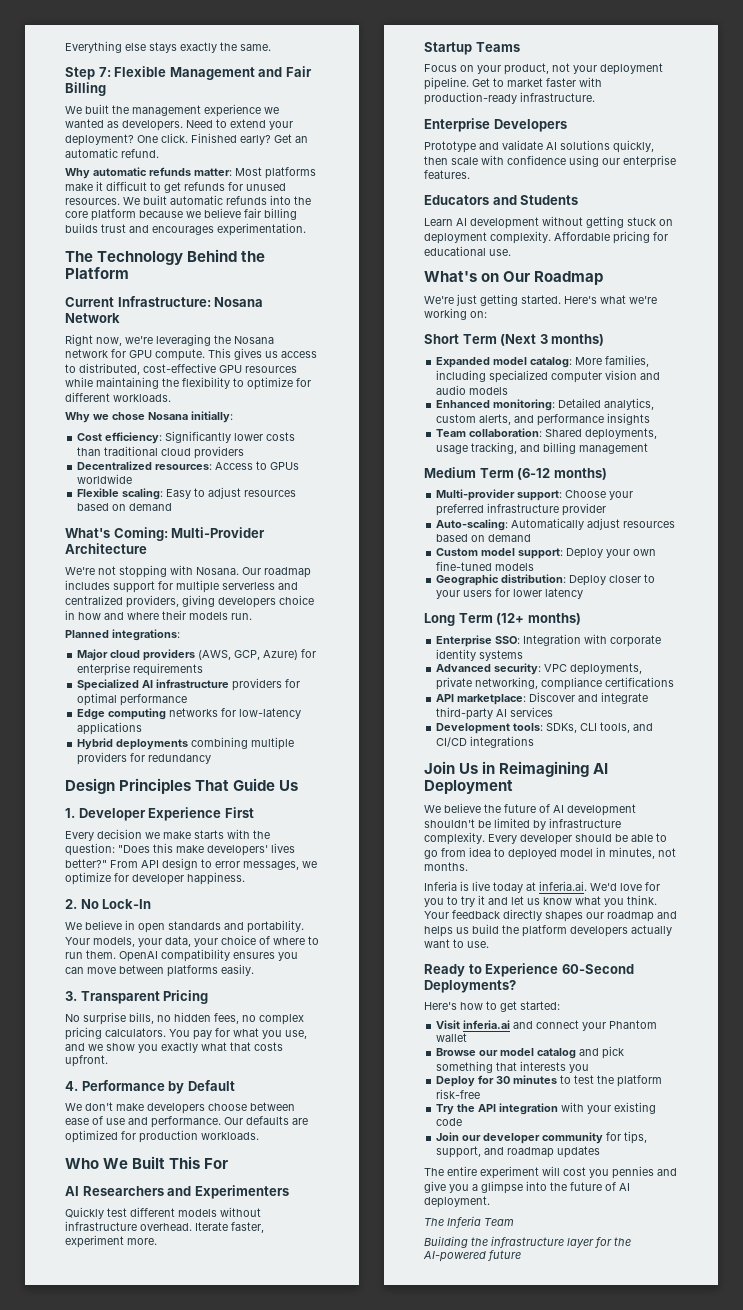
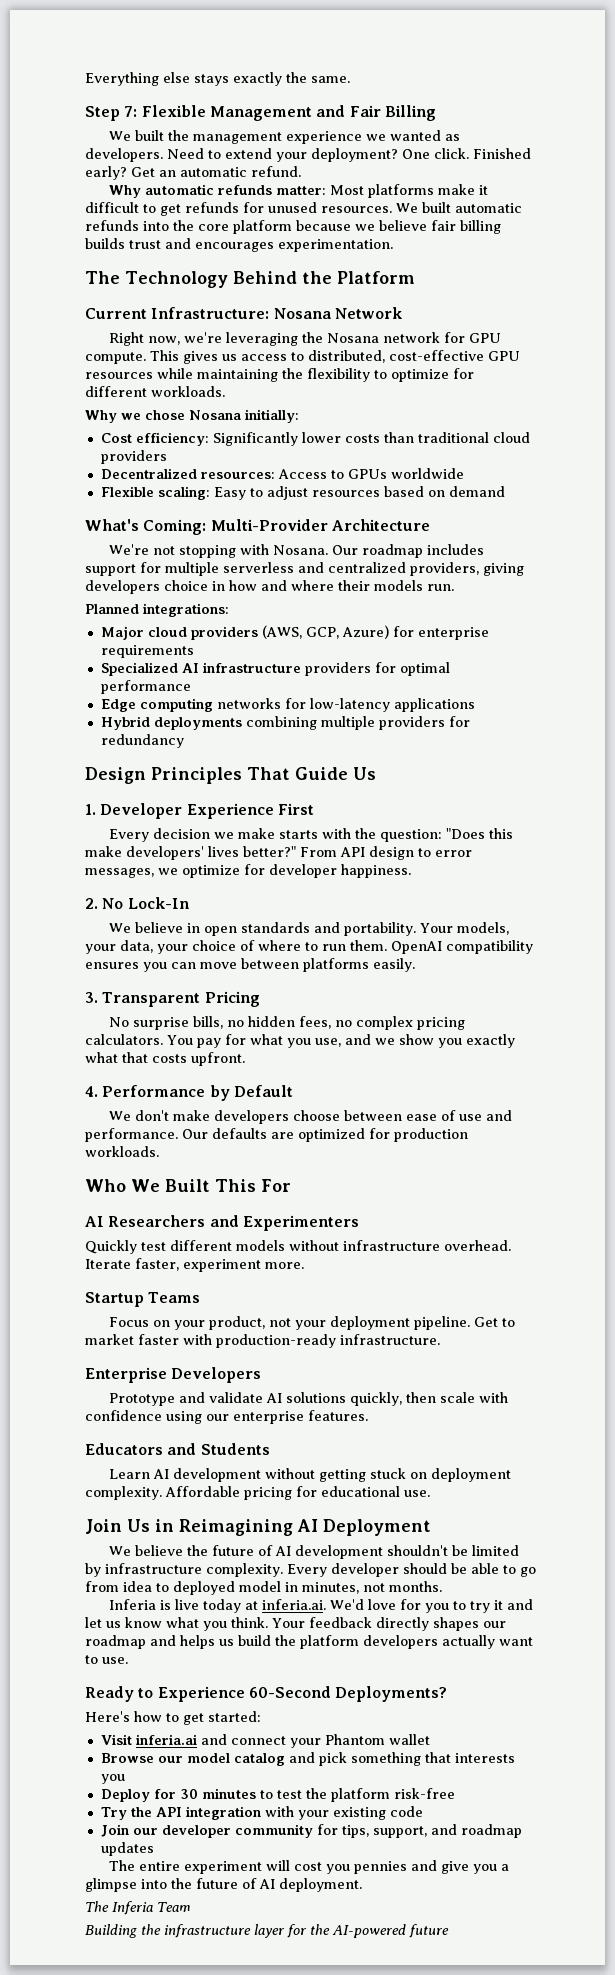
[424,271,604,285] [424,294,657,306] [424,308,487,320] [424,334,605,346] [436,355,650,368] [436,370,661,383] [436,385,509,395] [436,398,655,411] [436,413,651,426] [436,428,658,440] [436,442,649,454] [424,467,607,480] [436,489,634,501] [436,503,607,516] [436,518,676,531] [436,534,532,542] [436,548,657,559] [436,561,535,571] [436,574,656,586] [436,588,584,599] [424,613,581,626] [436,634,662,647] [436,649,524,661] [436,663,643,675] [436,677,675,690] [436,692,649,705] [436,707,554,720] [436,722,654,734] [436,736,535,748] // What's on Our Roadmap // We're just getting started. Here's what we're working on: // Short Term (Next 3 months) // Expanded model catalog: More families, including specialized computer vision and audio models // Enhanced monitoring: Detailed analytics, custom alerts, and performance insights // Team collaboration: Shared deployments, usage tracking, and billing management // Medium Term (6-12 months) // Multi-provider support: Choose your preferred infrastructure provider // Auto-scaling: Automatically adjust resources based on demand // Custom model support: Deploy your own fine-tuned models // Geographic distribution: Deploy closer to your users for lower latency // Long Term (12+ months) // Enterprise SSO: Integration with corporate identity systems // Advanced security: VPC deployments, private networking, compliance certifications // API marketplace: Discover and integrate third-party AI services // Development tools: SDKs, CLI tools, and CI/CD integrations -> (430, 1493) none

